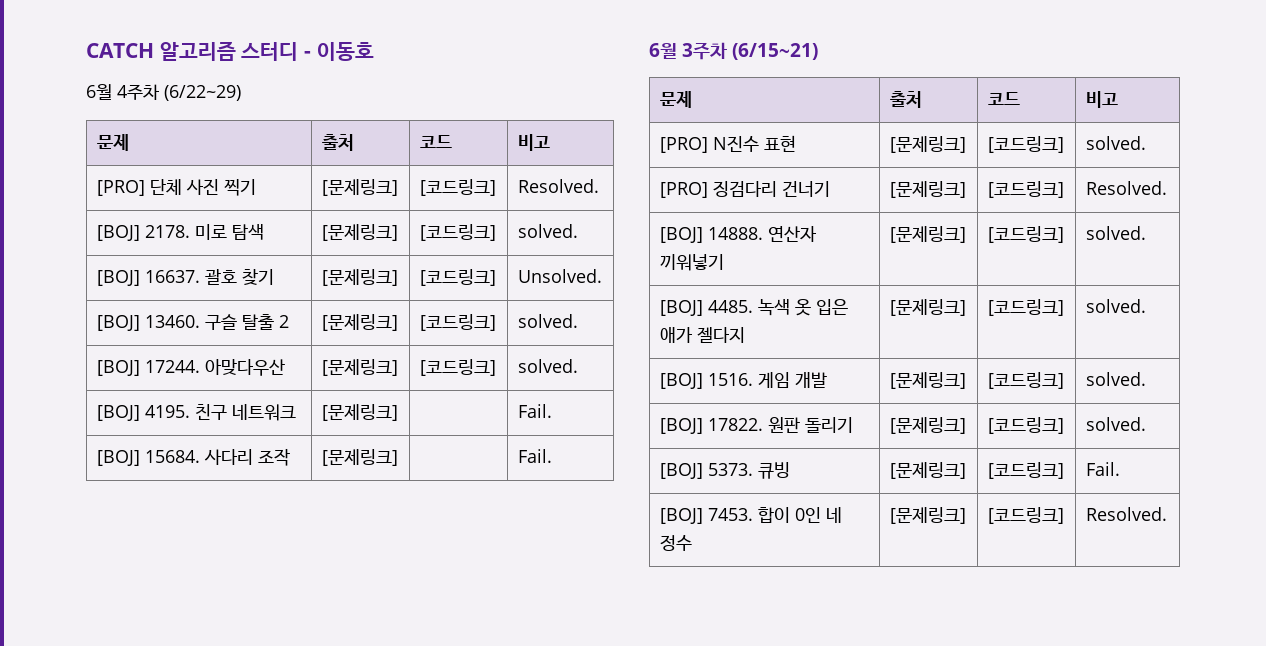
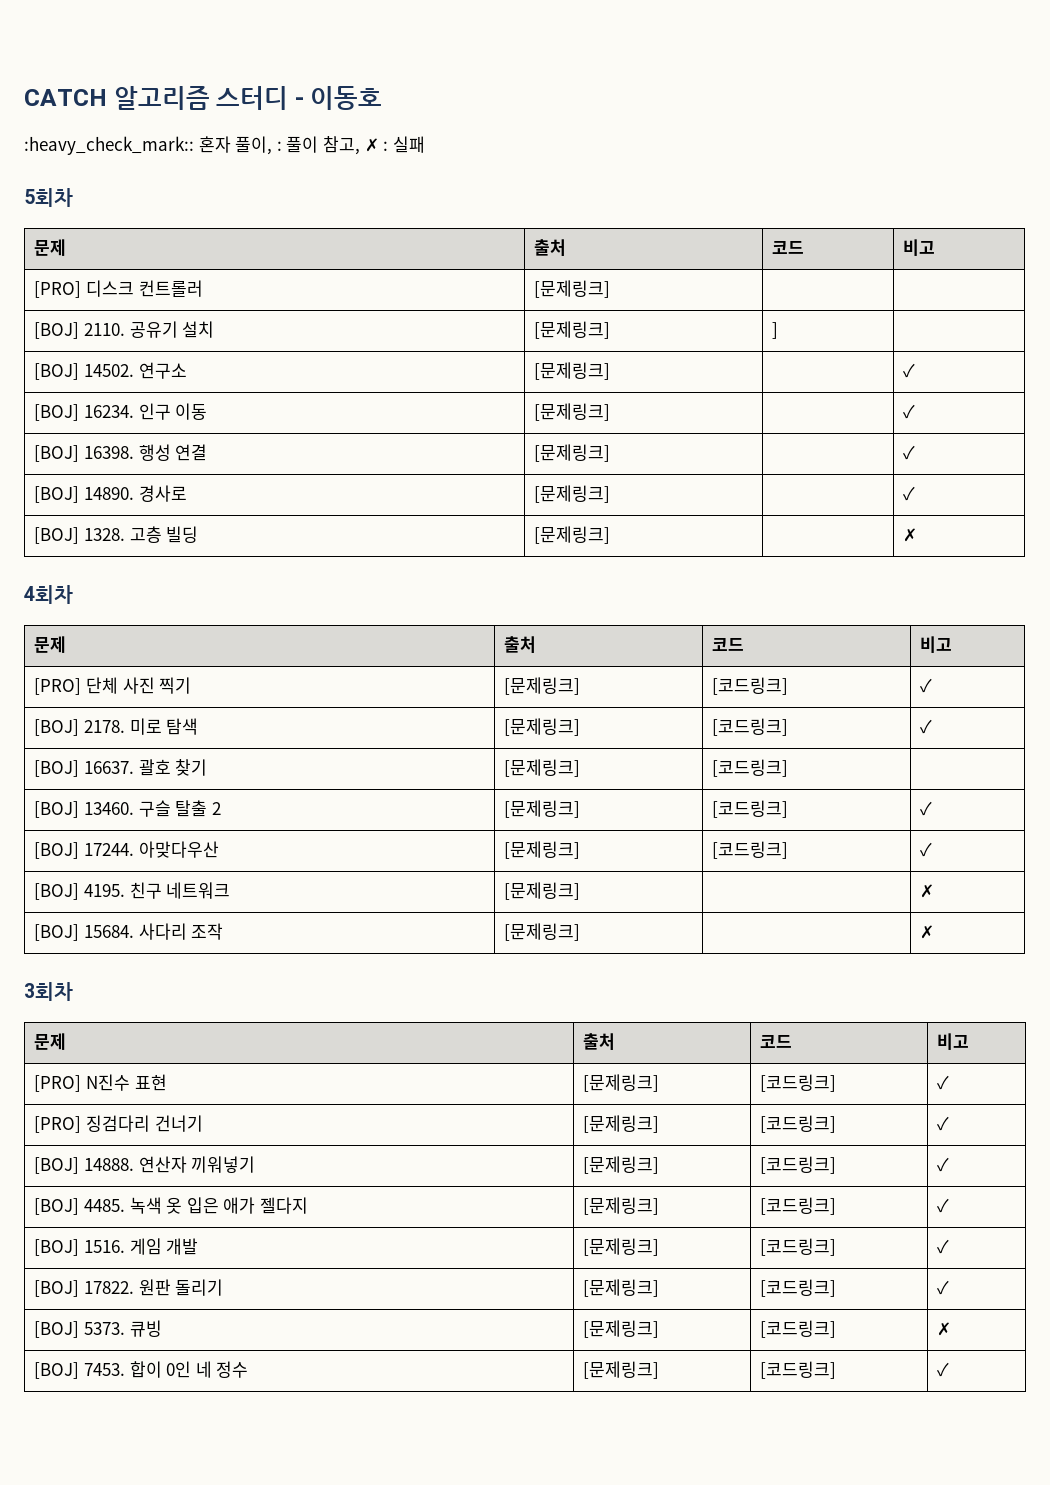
[86,84,241,101] 6월 4주차 (6/22~29) -> [24,136,425,155] [24,188,73,207] [34,239,67,256] [534,239,567,256] [772,241,805,254] [903,239,936,256] [34,280,203,298] [534,280,611,298] [34,321,215,339] [534,321,611,339] [772,322,779,339] [34,362,187,380] [534,362,611,380] [903,363,916,378] [34,403,208,421] [534,403,611,421] [903,404,916,419] [34,444,208,462] [534,444,611,462] [903,445,916,460] [34,485,187,503] [534,485,611,503] [903,486,916,501] [34,526,199,544] [534,526,611,544] [903,528,918,542] [24,585,73,604] :heavy_check_mark:: 혼자 풀이, : 풀이 참고, ✗ : 실패 // 5회차 // 문제 | 출처 | 코드 | 비고 // [PRO] 디스크 컨트롤러 | [문제링크] | | // [BOJ] 2110. 공유기 설치 | [문제링크] | ] | // [BOJ] 14502. 연구소 | [문제링크] | | ✓ // [BOJ] 16234. 인구 이동 | [문제링크] | | ✓ // [BOJ] 16398. 행성 연결 | [문제링크] | | ✓ // [BOJ] 14890. 경사로 | [문제링크] | | ✓ // [BOJ] 1328. 고층 빌딩 | [문제링크] | | ✗ // 4회차
[517,179,599,193] Resolved. -> [920,678,933,693] ✓
[517,224,578,238] solved. -> [920,719,933,734] ✓
[517,269,602,283] Unsolved. -> (789, 768) none
[517,314,578,328] solved. -> [920,801,933,816] ✓
[517,359,578,373] solved. -> [920,842,933,857] ✓
[517,404,552,418] Fail. -> [920,884,935,898] ✗
[517,449,552,463] [649,42,819,60] Fail. // 6월 3주차 (6/15~21) -> [920,925,935,939] [24,982,73,1001] ✗ // 3회차
[1085,136,1146,150] solved. -> [937,1075,950,1090] ✓
[1085,181,1167,195] Resolved. -> [937,1116,950,1131] ✓
[1085,226,1146,240] solved. -> [937,1157,950,1172] ✓
[1085,299,1146,313] solved. -> [937,1198,950,1213] ✓
[1085,372,1146,386] solved. -> [937,1239,950,1254] ✓
[1085,417,1146,431] solved. -> [937,1280,950,1295] ✓
[1085,462,1120,476] Fail. -> [937,1322,952,1336] ✗
[1085,507,1167,521] Resolved. -> [937,1362,950,1377] ✓

